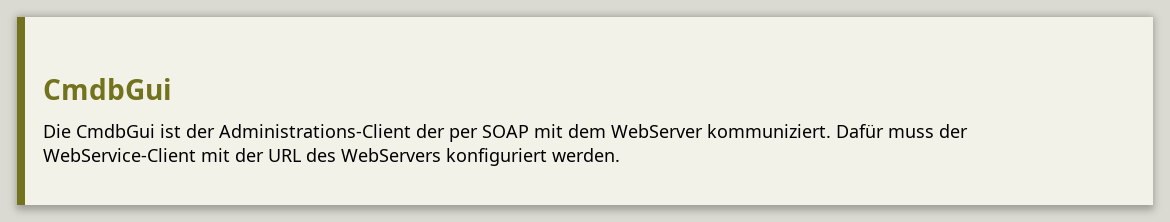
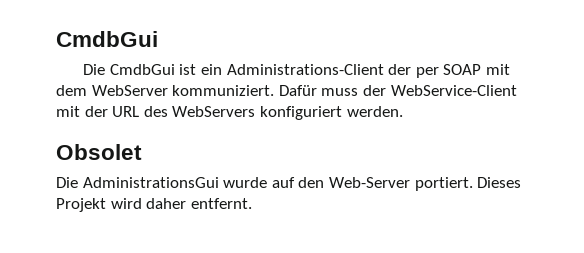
[186,124,215,138] der -> [201,64,223,75] ein
(620, 155) none -> [56,144,142,160] [56,177,522,191] [56,198,252,212] // Obsolet // Die AdministrationsGui wurde auf den Web-Server portiert. Dieses Projekt wird daher entfernt.

